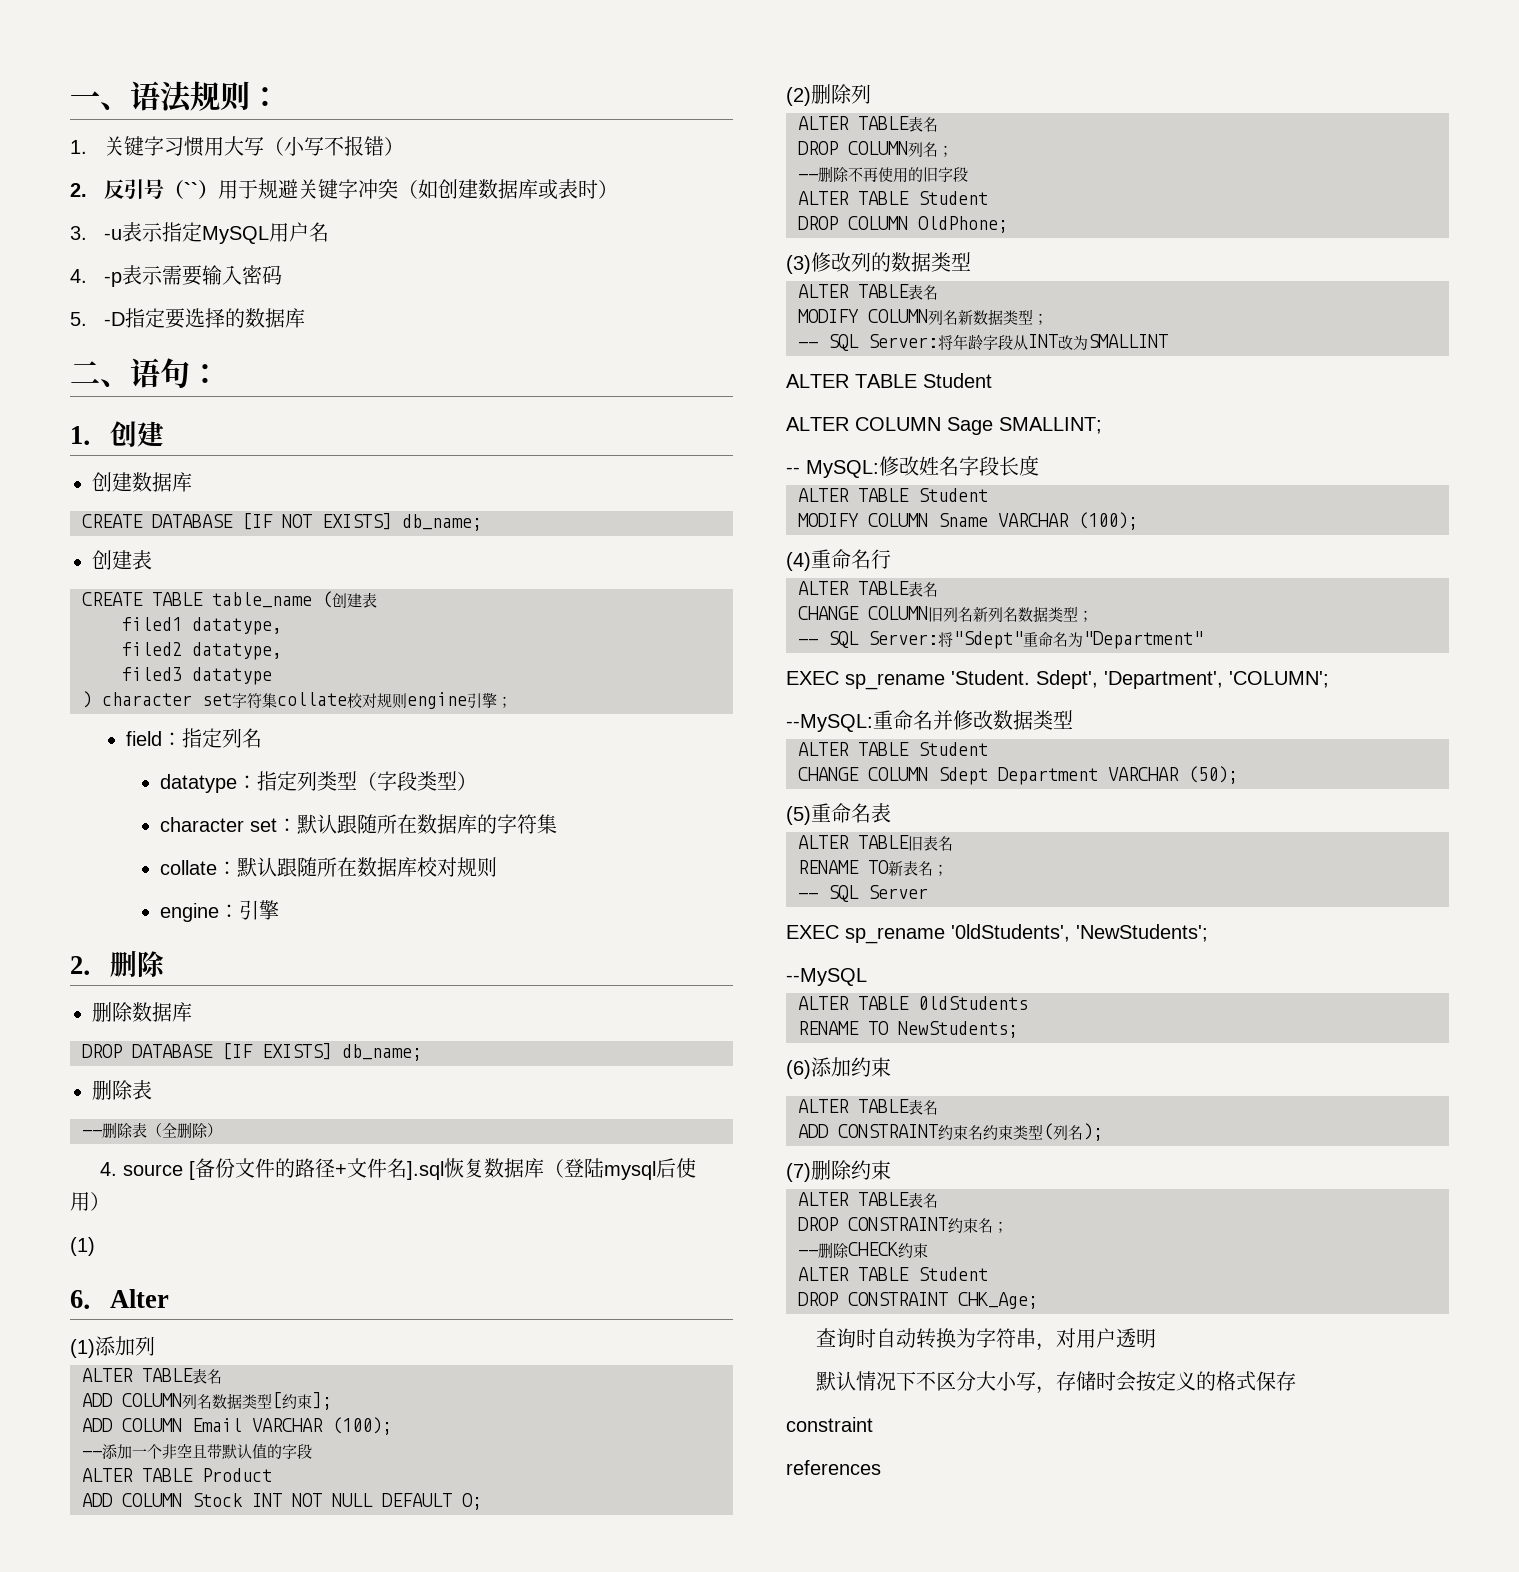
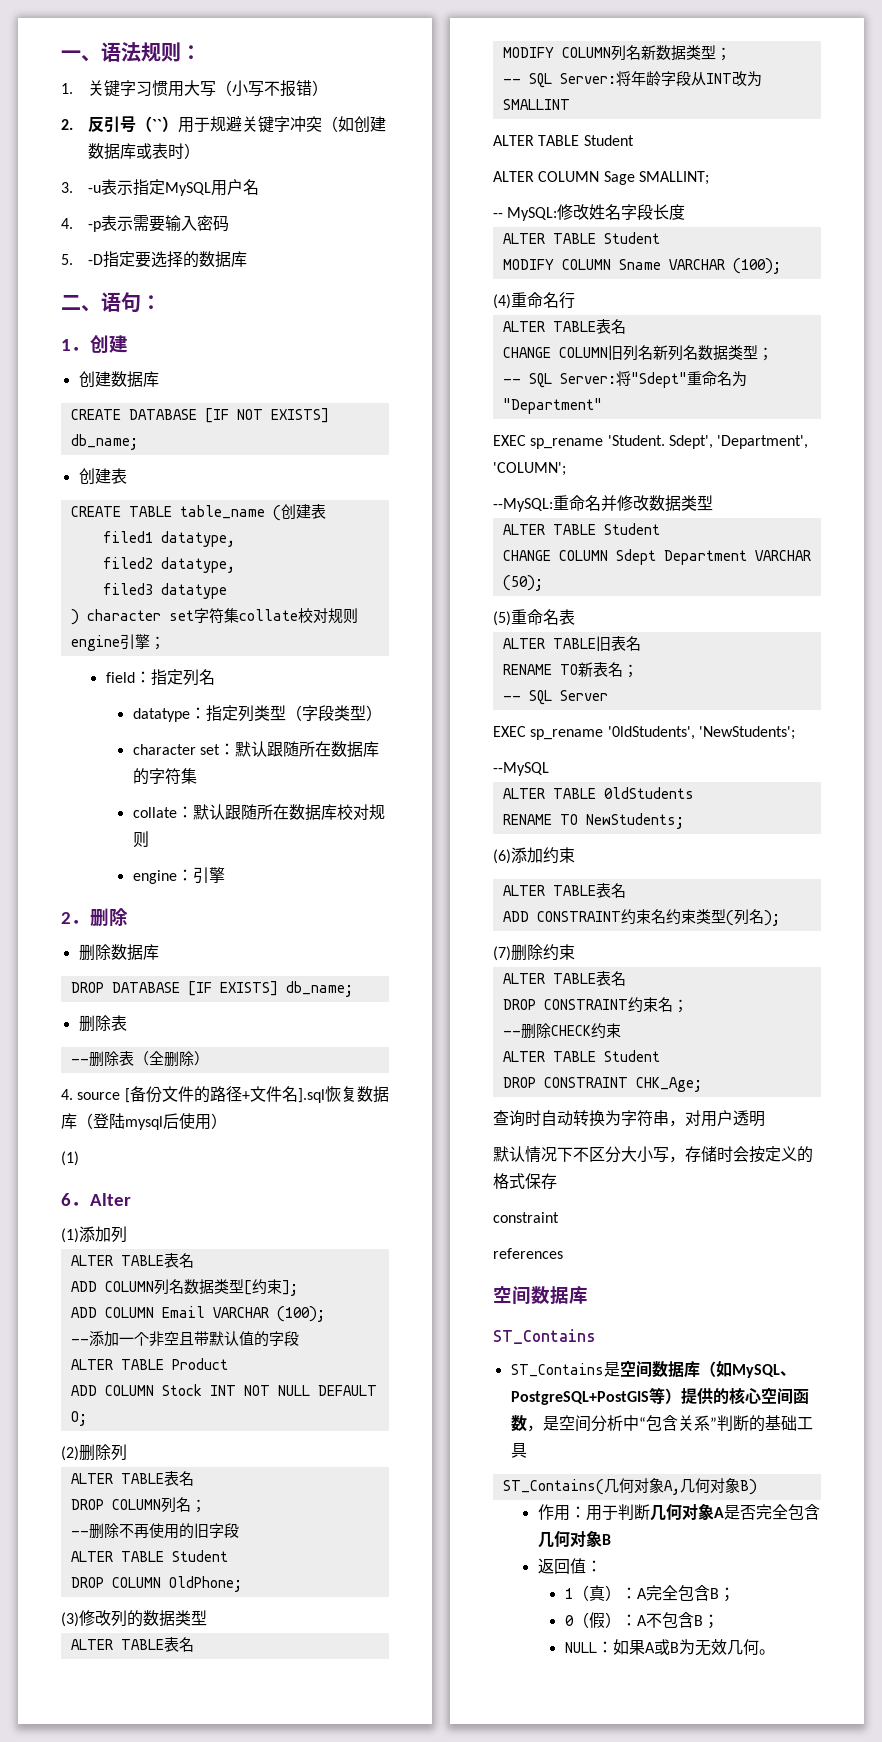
(881, 1467) none -> [493,1286,588,1305] [493,1329,596,1344] [510,1360,796,1378] [510,1387,809,1405] [510,1415,813,1432] [510,1443,527,1458] [502,1478,757,1495] [537,1503,820,1521] [537,1530,611,1548] [537,1558,602,1574] [564,1585,735,1602] [564,1612,719,1629] [564,1639,775,1656] // 空间数据库 // ST_Contains // ST_Contains是空间数据库（如MySQL、PostgreSQL+PostGIS等）提供的核心空间函数，是空间分析中“包含关系”判断的基础工具 // ST_Contains(几何对象A,几何对象B) // 作用：用于判断几何对象A是否完全包含几何对象B // 返回值： // 1（真）：A完全包含B； // 0（假）：A不包含B； // NULL：如果A或B为无效几何。

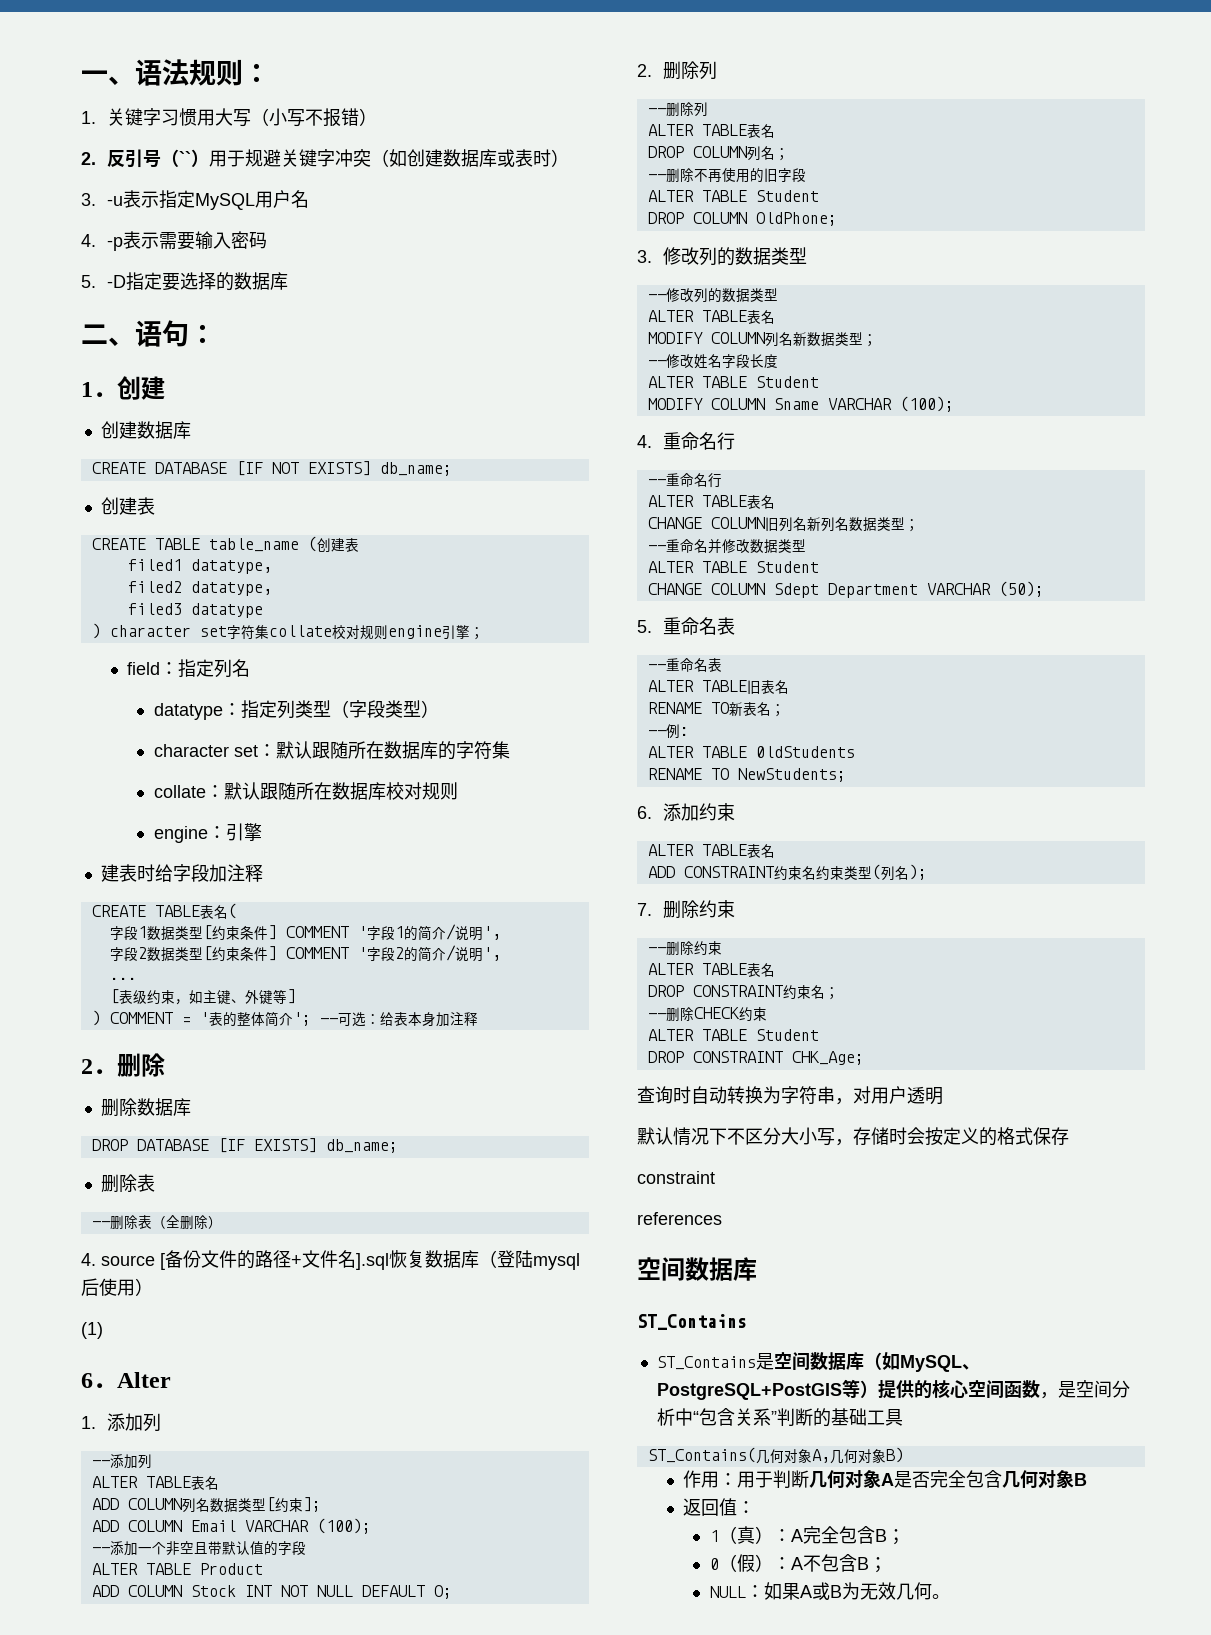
(225, 875) none -> [100,864,263,882] [91,903,237,919] [109,924,501,941] [109,945,501,962] [109,977,137,980] [109,989,296,1005] [91,1010,478,1027] // 建表时给字段加注释 // CREATE TABLE表名( // 字段1数据类型[约束条件] COMMENT '字段1的简介/说明', // 字段2数据类型[约束条件] COMMENT '字段2的简介/说明', // ... // [表级约束，如主键、外键等] // ) COMMENT = '表的整体简介'; --可选：给表本身加注释
[61,1228,79,1243] (1) -> [81,1413,162,1432] [91,1460,110,1466] 1.添加列 // --
[61,1446,79,1461] (2) -> [637,61,718,80] [647,108,666,114] 2.删除列 // --
[61,1612,79,1627] (3) -> [637,247,808,266] [647,294,666,300] 3.修改列的数据类型 // --
[528,71,762,88] [502,99,570,110] [493,135,634,146] [493,171,709,185] [493,207,558,221] SQL Server:将年龄字段从INT改为SMALLINT // ALTER TABLE Student // ALTER COLUMN Sage SMALLINT; // -- MySQL: -> (666, 363) none
[493,294,511,309] (4) -> [637,432,736,450] [647,479,666,485] 4.重命名行 // --
[528,371,747,388] [502,398,602,414] [493,435,809,449] [493,462,566,476] [493,498,553,512] SQL Server:将"Sdept"重命名为"Department" // EXEC sp_rename 'Student. Sdept', 'Department', 'COLUMN'; // --MySQL: -> (666, 548) none
[493,611,511,626] (5) -> [637,617,736,635] [647,664,666,670] 5.重命名表 // --
[528,690,608,705] [493,726,795,740] [493,762,549,776] SQL Server // EXEC sp_rename '0ldStudents', 'NewStudents'; // --MySQL -> [665,724,689,739] 例:
[493,849,511,864] (6) -> [637,806,652,819] 6.
[493,946,511,961] (7) -> [637,900,736,919] [647,947,666,953] 7.删除约束 // --

